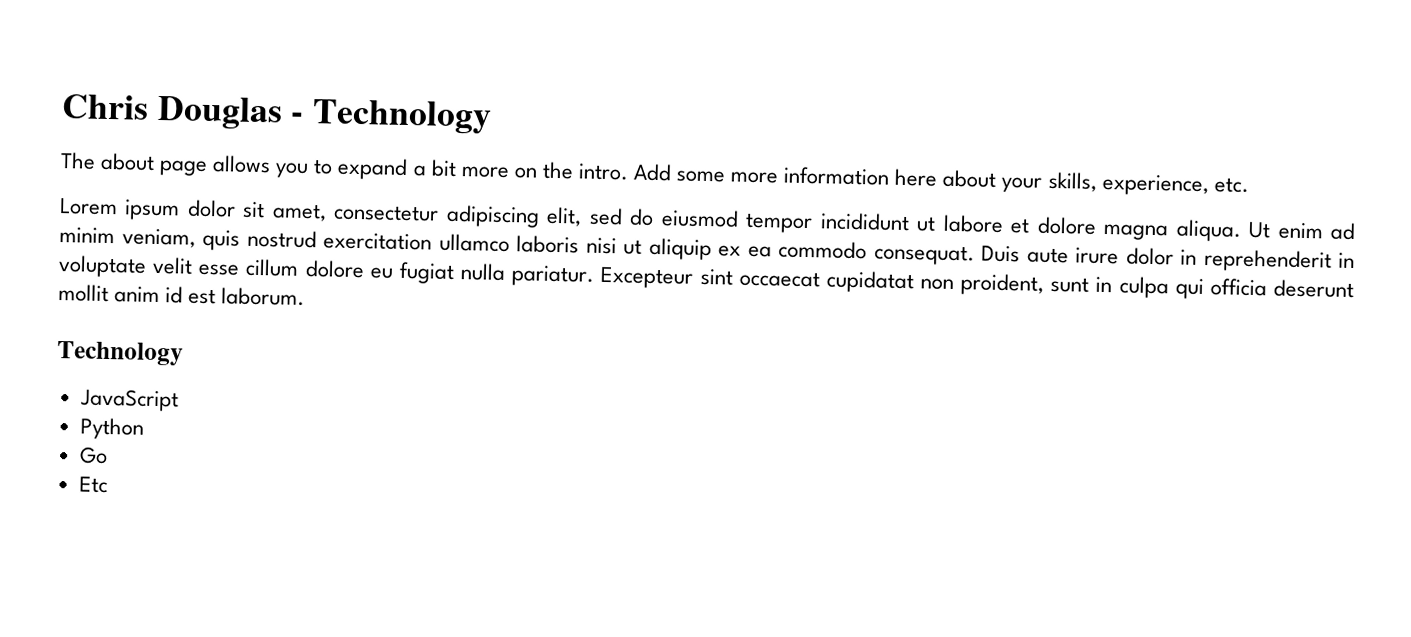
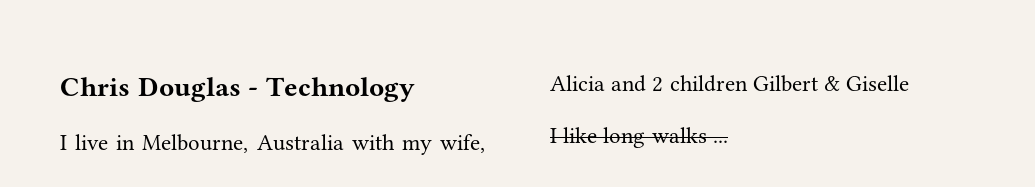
[60,152,1249,197] [59,198,1356,242] [59,227,1355,273] [58,255,1355,299] [58,284,306,306] [56,340,184,366] [79,388,179,412] [79,417,144,440] [78,446,108,465] [78,476,108,494] The about page allows you to expand a bit more on the intro. Add some more information here about your skills, experience, etc. // Lorem ipsum dolor sit amet, consectetur adipiscing elit, sed do eiusmod tempor incididunt ut labore et dolore magna aliqua. Ut enim ad minim veniam, quis nostrud exercitation ullamco laboris nisi ut aliquip ex ea commodo consequat. Duis aute irure dolor in reprehenderit in voluptate velit esse cillum dolore eu fugiat nulla pariatur. Excepteur sint occaecat cupidatat non proident, sunt in culpa qui officia deserunt mollit anim id est laborum. // Technology // JavaScript // Python // Go // Etc -> [60,134,486,155] [550,75,910,92] [550,127,728,148] I live in Melbourne, Australia with my wife, Alicia and 2 children Gilbert & Giselle // I like long walks ...

